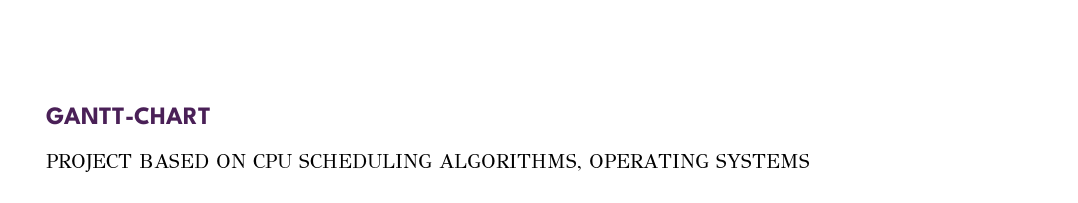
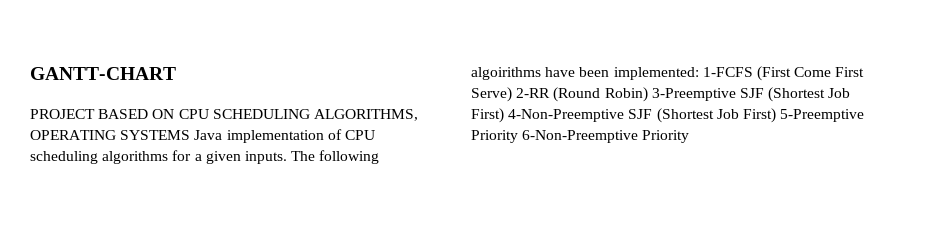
(810, 160) none -> [194,129,375,143] [30,150,380,164] [471,66,865,81] [471,87,851,102] [471,108,865,123] [471,130,690,143] Java implementation of CPU scheduling algorithms for a given inputs. The following algoirithms have been implemented: 1-FCFS (First Come First Serve) 2-RR (Round Robin) 3-Preemptive SJF (Shortest Job First) 4-Non-Preemptive SJF (Shortest Job First) 5-Preemptive Priority 6-Non-Preemptive Priority

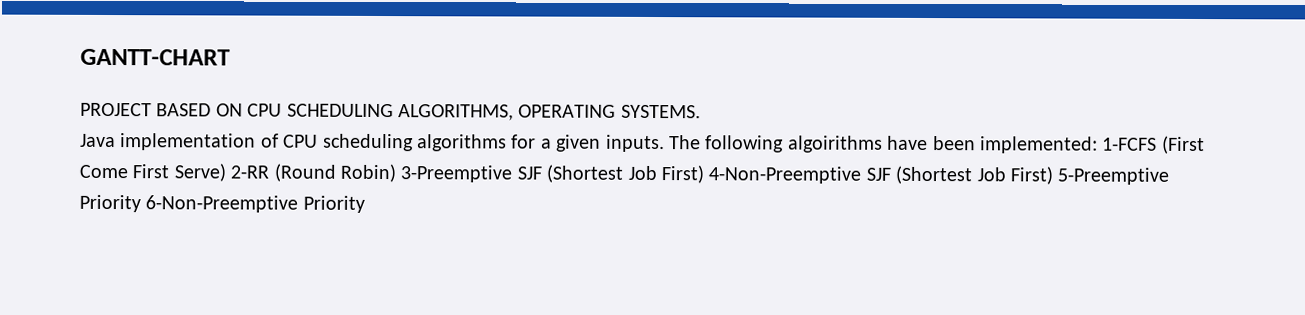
[120,130,191,140] SYSTEMS -> [620,104,701,119] SYSTEMS. //

